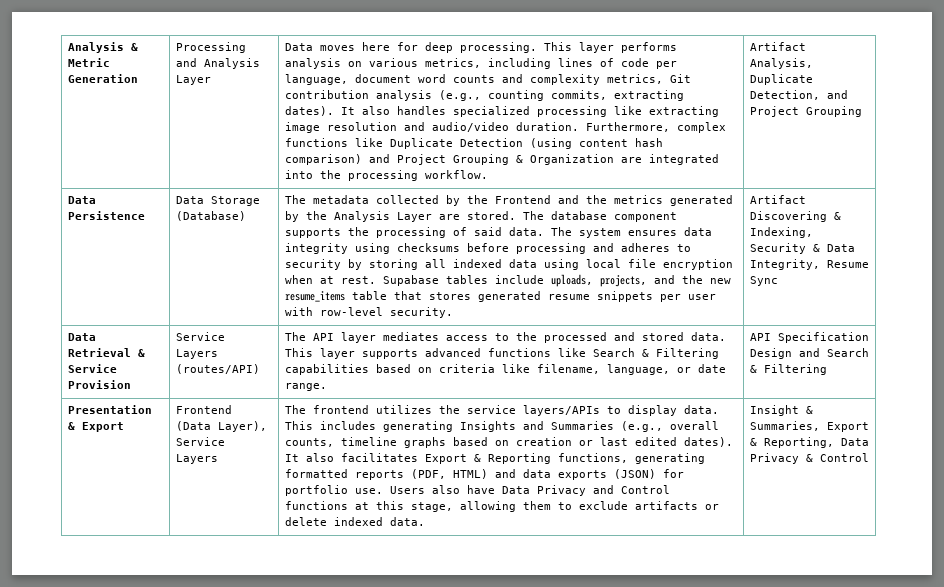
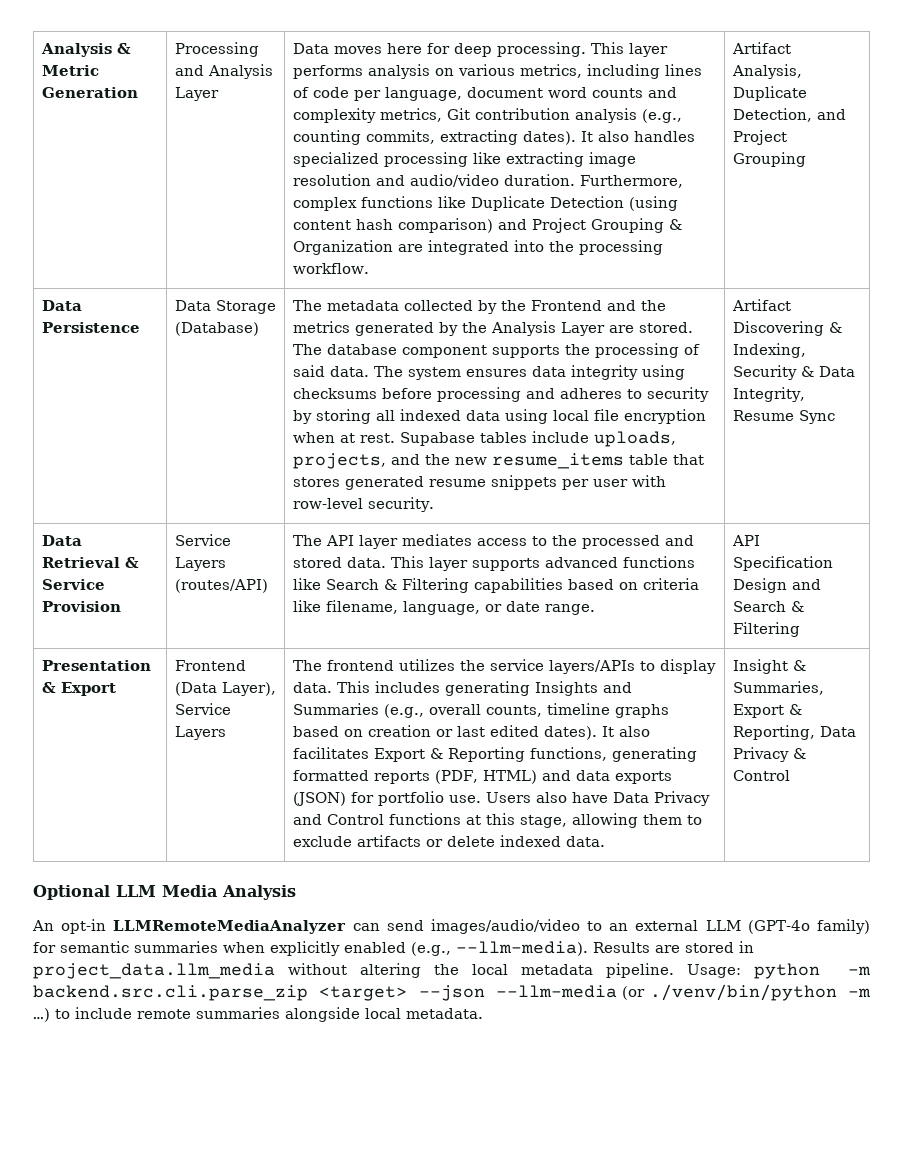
(869, 457) none -> [33,885,296,900] [32,919,870,934] [33,941,754,956] [33,963,872,979] [33,984,871,1001] [33,1007,483,1022] // Optional LLM Media Analysis // An opt-in LLMRemoteMediaAnalyzer can send images/audio/video to an external LLM (GPT-4o family) for semantic summaries when explicitly enabled (e.g., --llm-media). Results are stored in project_data.llm_media without altering the local metadata pipeline. Usage: python -m backend.src.cli.parse_zip <target> --json --llm-media (or ./venv/bin/python -m …) to include remote summaries alongside local metadata.

